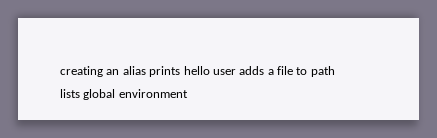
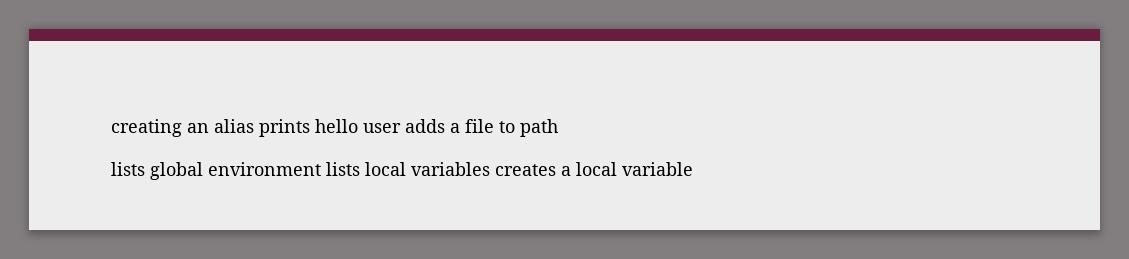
(188, 93) none -> [326,162,693,176] lists local variables creates a local variable

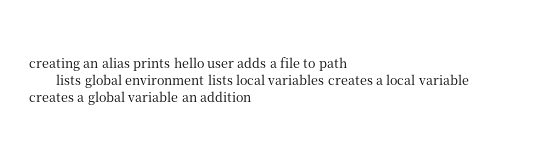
(693, 169) none -> [29,91,251,105] creates a global variable an addition

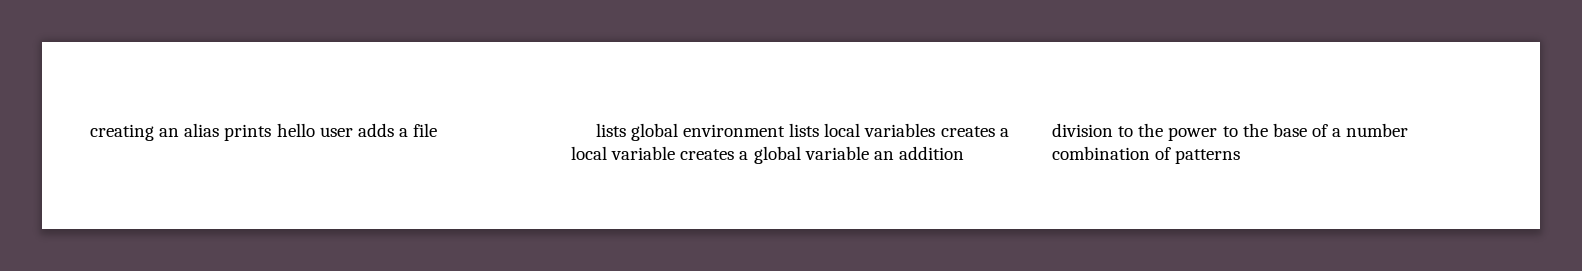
[303,57,347,71] to path -> (438, 130) none
(251, 96) none -> [1052,123,1409,141] [1052,146,1241,164] division to the power to the base of a number combination of patterns

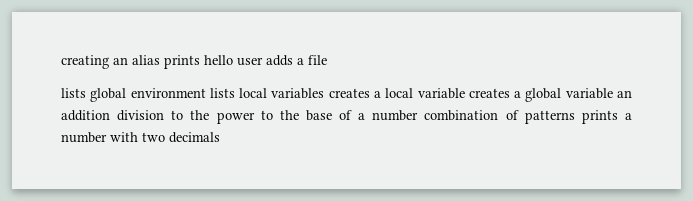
(1241, 156) none -> [581,110,632,124] [61,132,220,143] prints a number with two decimals

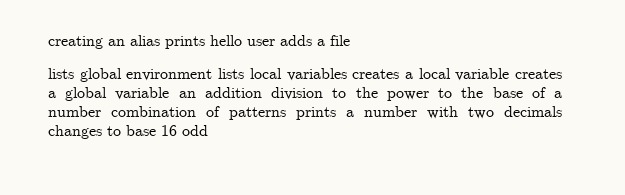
(220, 137) none -> [48,125,208,139] changes to base 16 odd

